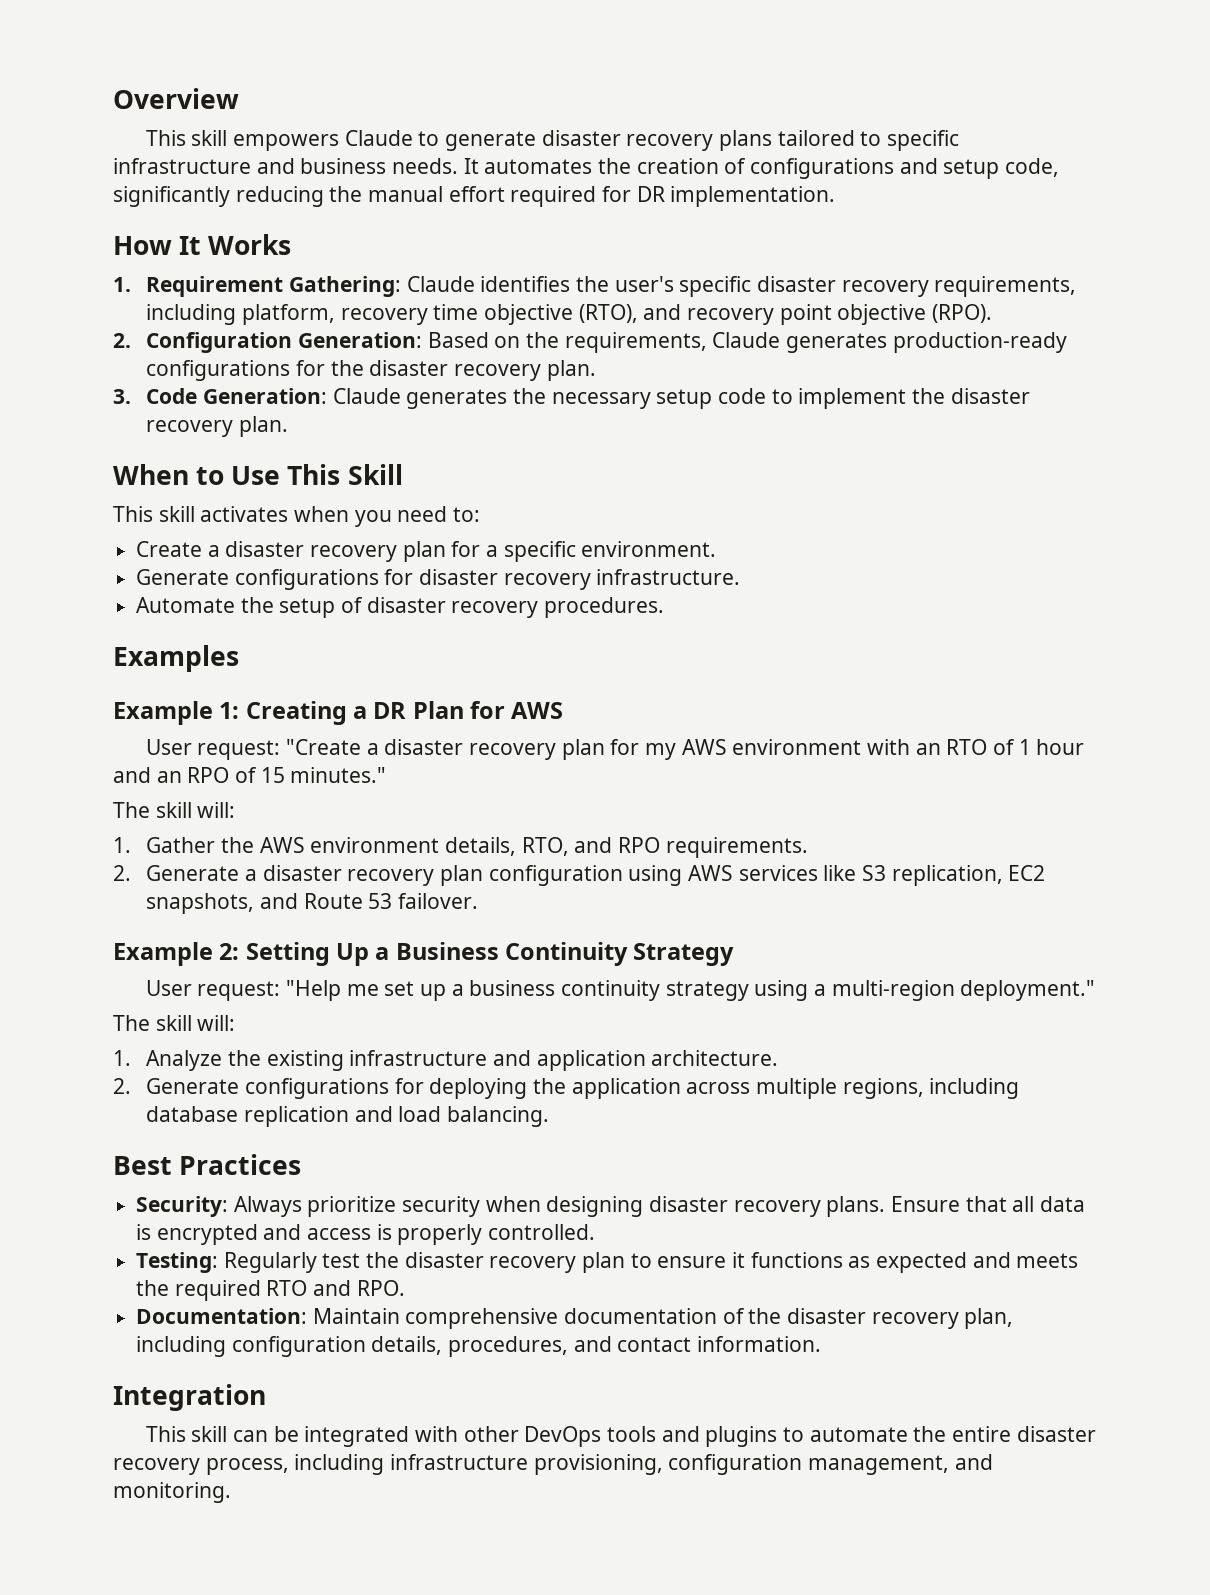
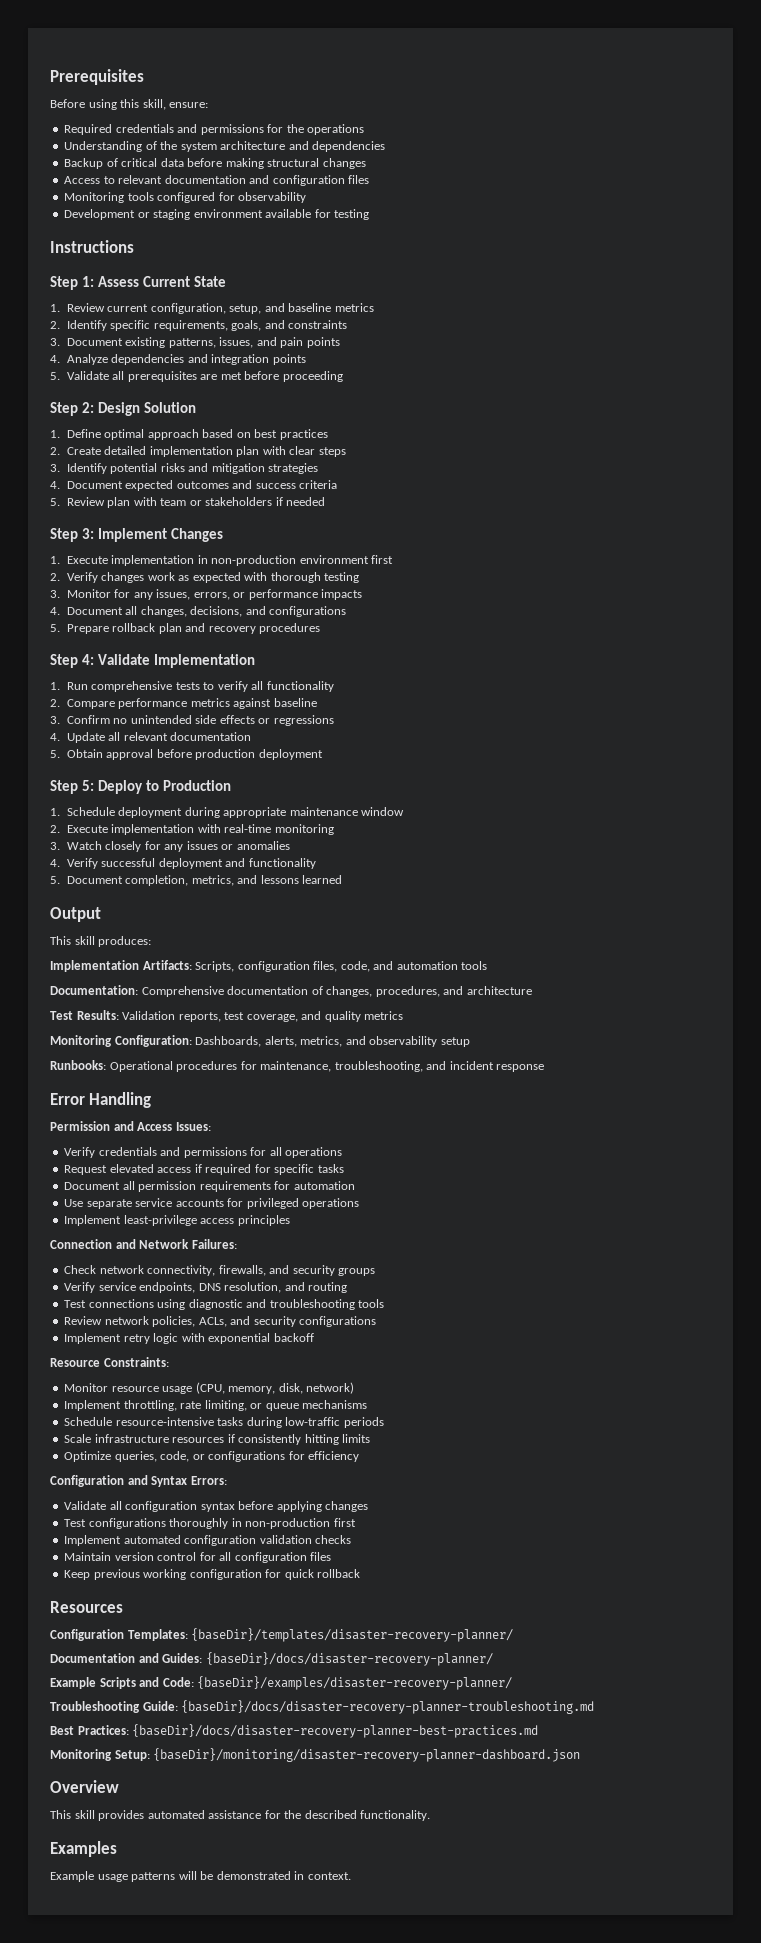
[113,88,239,109] [145,130,960,151] [113,158,1060,179] [113,186,836,207] [113,234,292,255] [113,276,1077,297] [146,304,992,325] [113,332,1067,353] [146,360,596,381] [113,388,1030,409] [146,416,288,437] [113,464,403,485] [113,506,481,527] [136,541,717,562] [136,569,741,590] [136,597,665,618] [113,645,239,672] [113,701,564,725] [145,739,1085,760] [113,767,387,783] [113,802,236,818] [113,837,808,858] [113,865,1046,886] [146,893,478,914] [113,942,735,966] [145,980,1096,1001] [113,1015,236,1031] [113,1050,779,1071] [113,1078,1020,1099] [146,1106,549,1127] [113,1154,302,1175] [136,1196,1086,1217] [136,1224,596,1245] [136,1252,1079,1273] [136,1280,405,1301] [136,1308,1014,1329] [136,1336,822,1357] [113,1384,266,1411] [145,1426,1096,1447] [113,1454,993,1475] [113,1482,231,1503] Overview // This skill empowers Claude to generate disaster recovery plans tailored to specific infrastructure and business needs. It automates the creation of configurations and setup code, significantly reducing the manual effort required for DR implementation. // How It Works // 1. Requirement Gathering: Claude identifies the user's specific disaster recovery requirements, including platform, recovery time objective (RTO), and recovery point objective (RPO). // 2. Configuration Generation: Based on the requirements, Claude generates production-ready configurations for the disaster recovery plan. // 3. Code Generation: Claude generates the necessary setup code to implement the disaster recovery plan. // When to Use This Skill // This skill activates when you need to: // Create a disaster recovery plan for a specific environment. // Generate configurations for disaster recovery infrastructure. // Automate the setup of disaster recovery procedures. // Examples // Example 1: Creating a DR Plan for AWS // User request: "Create a disaster recovery plan for my AWS environment with an RTO of 1 hour and an RPO of 15 minutes." // The skill will: // 1. Gather the AWS environment details, RTO, and RPO requirements. // 2. Generate a disaster recovery plan configuration using AWS services like S3 replication, EC2 snapshots, and Route 53 failover. // Example 2: Setting Up a Business Continuity Strategy // User request: "Help me set up a business continuity strategy using a multi-region deployment." // The skill will: // 1. Analyze the existing infrastructure and application architecture. // 2. Generate configurations for deploying the application across multiple regions, including database replication and load balancing. // Best Practices // Security: Always prioritize security when designing disaster recovery plans. Ensure that all data is encrypted and access is properly controlled. // Testing: Regularly test the disaster recovery plan to ensure it functions as expected and meets the required RTO and RPO. // Documentation: Maintain comprehensive documentation of the disaster recovery plan, including configuration details, procedures, and contact information. // Integration // This skill can be integrated with other DevOps tools and plugins to automate the entire disaster recovery process, including infrastructure provisioning, configuration management, and monitoring. -> [50,69,144,85] [50,99,209,110] [64,124,365,135] [64,141,386,152] [64,158,366,169] [64,175,370,186] [64,192,307,203] [64,209,370,220] [50,240,134,253] [50,276,226,290] [50,303,374,314] [50,320,348,331] [50,337,340,348] [50,354,306,365] [50,371,343,382] [50,402,196,416] [50,429,328,440] [50,446,346,457] [50,463,319,474] [50,480,338,491] [50,497,326,508] [50,528,223,542] [50,555,394,566] [50,572,360,583] [50,589,363,600] [50,606,347,617] [50,623,321,634] [50,654,255,668] [50,681,334,692] [50,698,317,709] [50,715,334,726] [50,732,252,743] [50,749,323,760] [50,780,231,794] [50,807,405,818] [50,824,334,835] [50,841,290,852] [50,858,316,869] [50,875,343,886] [50,907,101,922] [50,936,152,947] [50,960,488,972] [50,985,532,997] [50,1010,404,1022] [50,1035,470,1047] [50,1060,545,1072] [50,1092,152,1108] [50,1121,211,1131] [64,1147,343,1158] [64,1164,344,1175] [64,1181,355,1192] [64,1198,360,1209] [64,1215,290,1226] [50,1239,237,1249] [64,1265,376,1276] [64,1282,348,1293] [64,1299,385,1310] [64,1316,377,1327] [64,1333,314,1344] [50,1357,169,1367] [64,1382,355,1394] [64,1400,368,1411] [64,1417,384,1428] [64,1434,371,1445] [64,1451,360,1462] [50,1475,227,1487] [64,1501,369,1512] [64,1518,356,1529] [64,1535,352,1546] [64,1552,332,1563] [64,1569,361,1580] [50,1601,123,1613] [50,1628,514,1642] [50,1652,493,1666] [50,1676,513,1690] [50,1700,595,1714] [50,1724,539,1738] [50,1748,581,1762] [50,1780,119,1793] [50,1810,431,1821] [50,1841,117,1857] [50,1871,351,1882] Prerequisites // Before using this skill, ensure: // Required credentials and permissions for the operations // Understanding of the system architecture and dependencies // Backup of critical data before making structural changes // Access to relevant documentation and configuration files // Monitoring tools configured for observability // Development or staging environment available for testing // Instructions // Step 1: Assess Current State // 1. Review current configuration, setup, and baseline metrics // 2. Identify specific requirements, goals, and constraints // 3. Document existing patterns, issues, and pain points // 4. Analyze dependencies and integration points // 5. Validate all prerequisites are met before proceeding // Step 2: Design Solution // 1. Define optimal approach based on best practices // 2. Create detailed implementation plan with clear steps // 3. Identify potential risks and mitigation strategies // 4. Document expected outcomes and success criteria // 5. Review plan with team or stakeholders if needed // Step 3: Implement Changes // 1. Execute implementation in non-production environment first // 2. Verify changes work as expected with thorough testing // 3. Monitor for any issues, errors, or performance impacts // 4. Document all changes, decisions, and configurations // 5. Prepare rollback plan and recovery procedures // Step 4: Validate Implementation // 1. Run comprehensive tests to verify all functionality // 2. Compare performance metrics against baseline // 3. Confirm no unintended side effects or regressions // 4. Update all relevant documentation // 5. Obtain approval before production deployment // Step 5: Deploy to Production // 1. Schedule deployment during appropriate maintenance window // 2. Execute implementation with real-time monitoring // 3. Watch closely for any issues or anomalies // 4. Verify successful deployment and functionality // 5. Document completion, metrics, and lessons learned // Output // This skill produces: // Implementation Artifacts: Scripts, configuration files, code, and automation tools // Documentation: Comprehensive documentation of changes, procedures, and architecture // Test Results: Validation reports, test coverage, and quality metrics // Monitoring Configuration: Dashboards, alerts, metrics, and observability setup // Runbooks: Operational procedures for maintenance, troubleshooting, and incident response // Error Handling // Permission and Access Issues: // Verify credentials and permissions for all operations // Request elevated access if required for specific tasks // Document all permission requirements for automation // Use separate service accounts for privileged operations // Implement least-privilege access principles // Connection and Network Failures: // Check network connectivity, firewalls, and security groups // Verify service endpoints, DNS resolution, and routing // Test connections using diagnostic and troubleshooting tools // Review network policies, ACLs, and security configurations // Implement retry logic with exponential backoff // Resource Constraints: // Monitor resource usage (CPU, memory, disk, network) // Implement throttling, rate limiting, or queue mechanisms // Schedule resource-intensive tasks during low-traffic periods // Scale infrastructure resources if consistently hitting limits // Optimize queries, code, or configurations for efficiency // Configuration and Syntax Errors: // Validate all configuration syntax before applying changes // Test configurations thoroughly in non-production first // Implement automated configuration validation checks // Maintain version control for all configuration files // Keep previous working configuration for quick rollback // Resources // Configuration Templates: {baseDir}/templates/disaster-recovery-planner/ // Documentation and Guides: {baseDir}/docs/disaster-recovery-planner/ // Example Scripts and Code: {baseDir}/examples/disaster-recovery-planner/ // Troubleshooting Guide: {baseDir}/docs/disaster-recovery-planner-troubleshooting.md // Best Practices: {baseDir}/docs/disaster-recovery-planner-best-practices.md // Monitoring Setup: {baseDir}/monitoring/disaster-recovery-planner-dashboard.json // Overview // This skill provides automated assistance for the described functionality. // Examples // Example usage patterns will be demonstrated in context.

